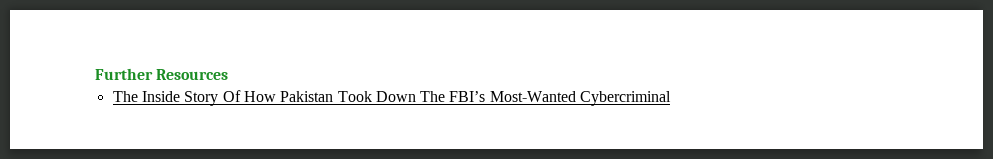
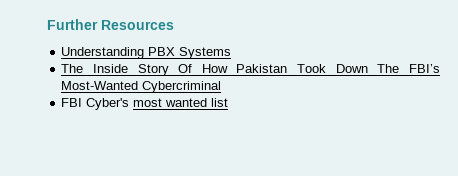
(229, 74) none -> [61,47,232,59] // Understanding PBX Systems
(672, 98) none -> [61,98,229,110] // FBI Cyber's most wanted list

